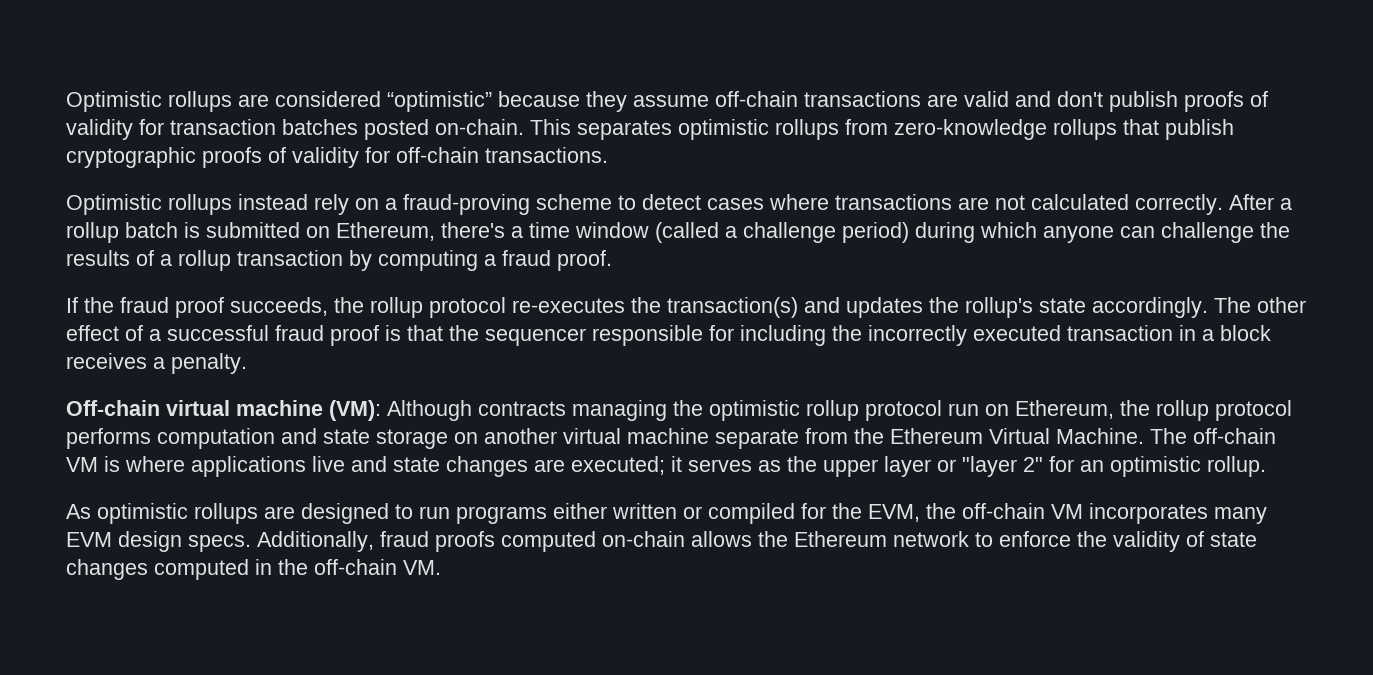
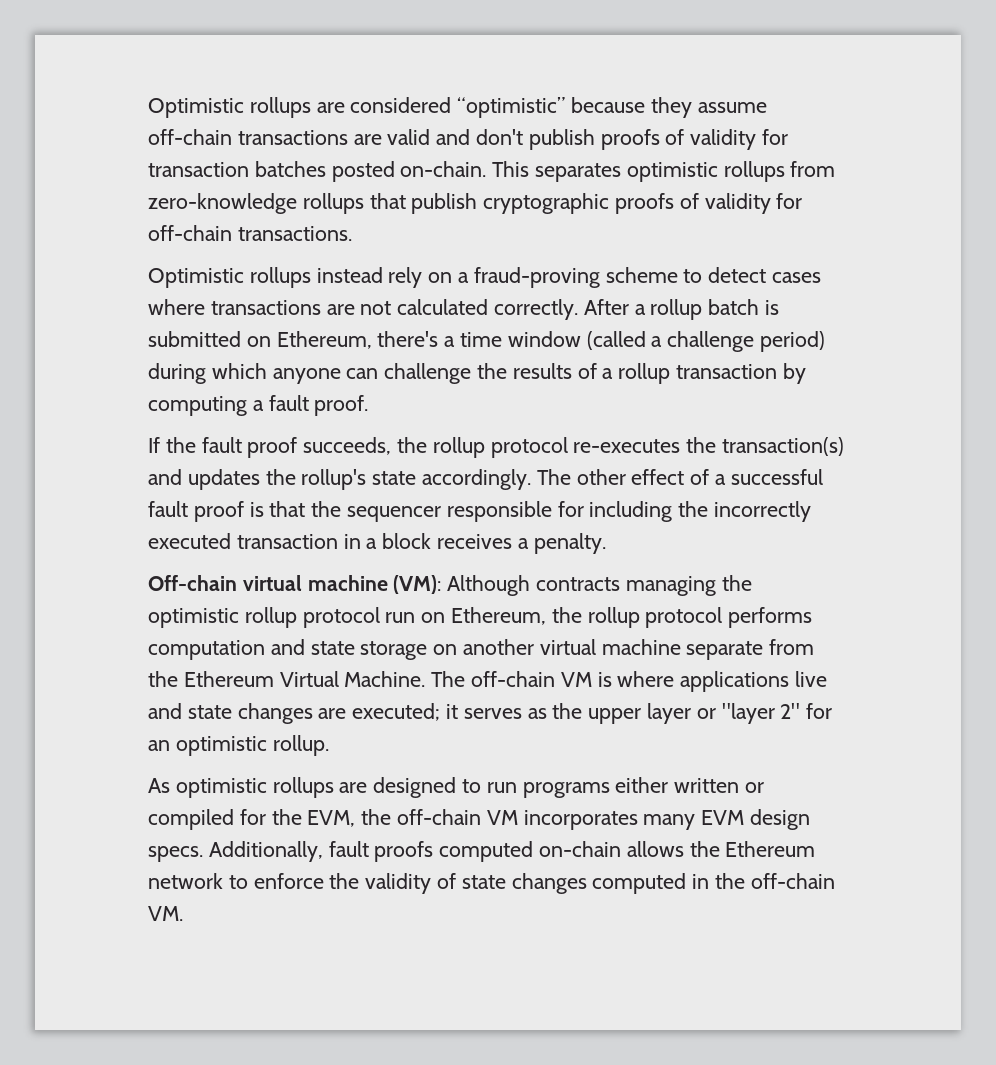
[502,250,551,266] fraud -> [268,395,309,411] fault
[120,297,169,313] fraud -> [201,437,242,453] fault
[275,325,324,341] fraud -> [148,501,188,517] fault
[380,531,429,547] fraud -> [328,841,369,857] fault

